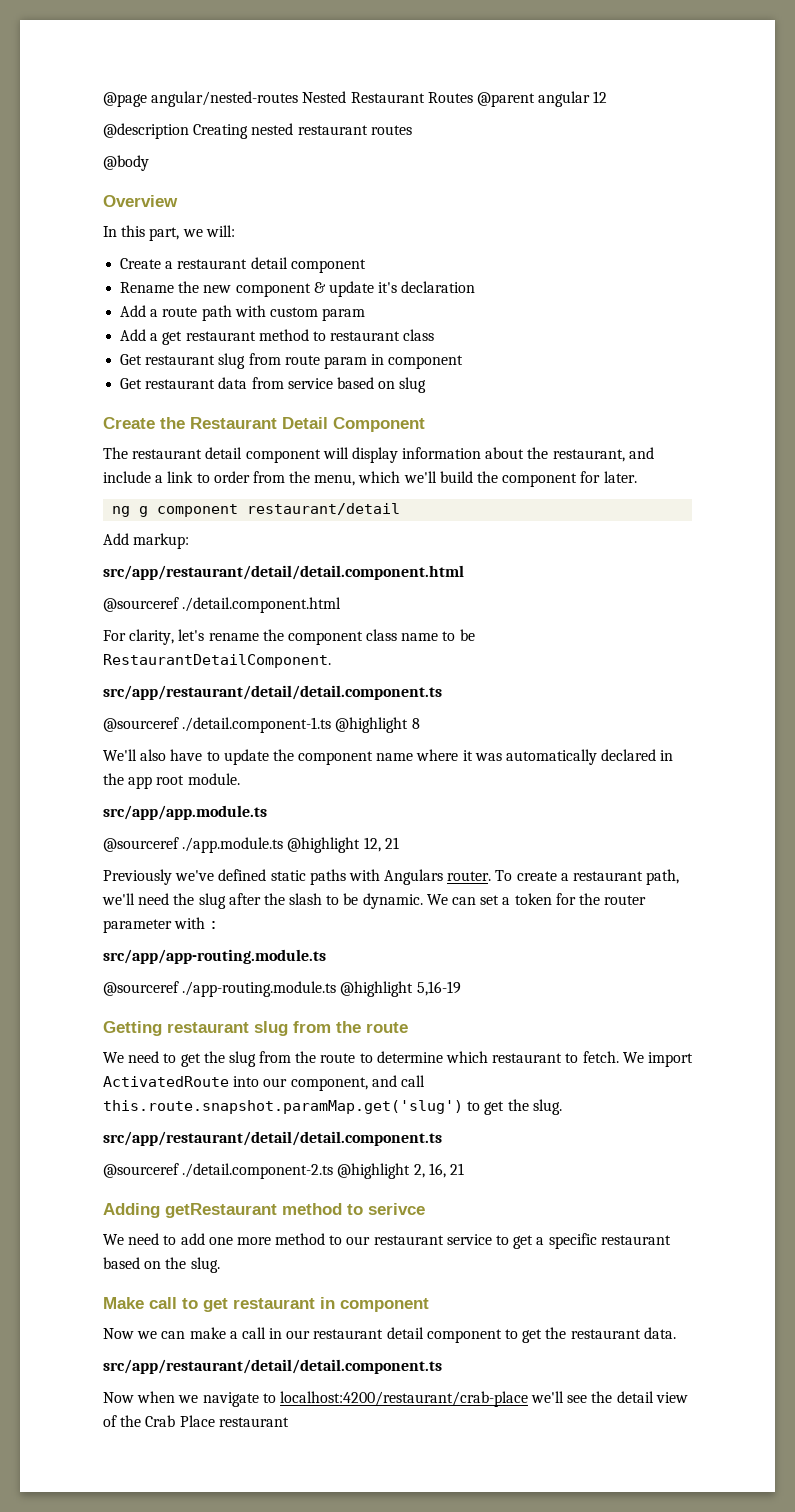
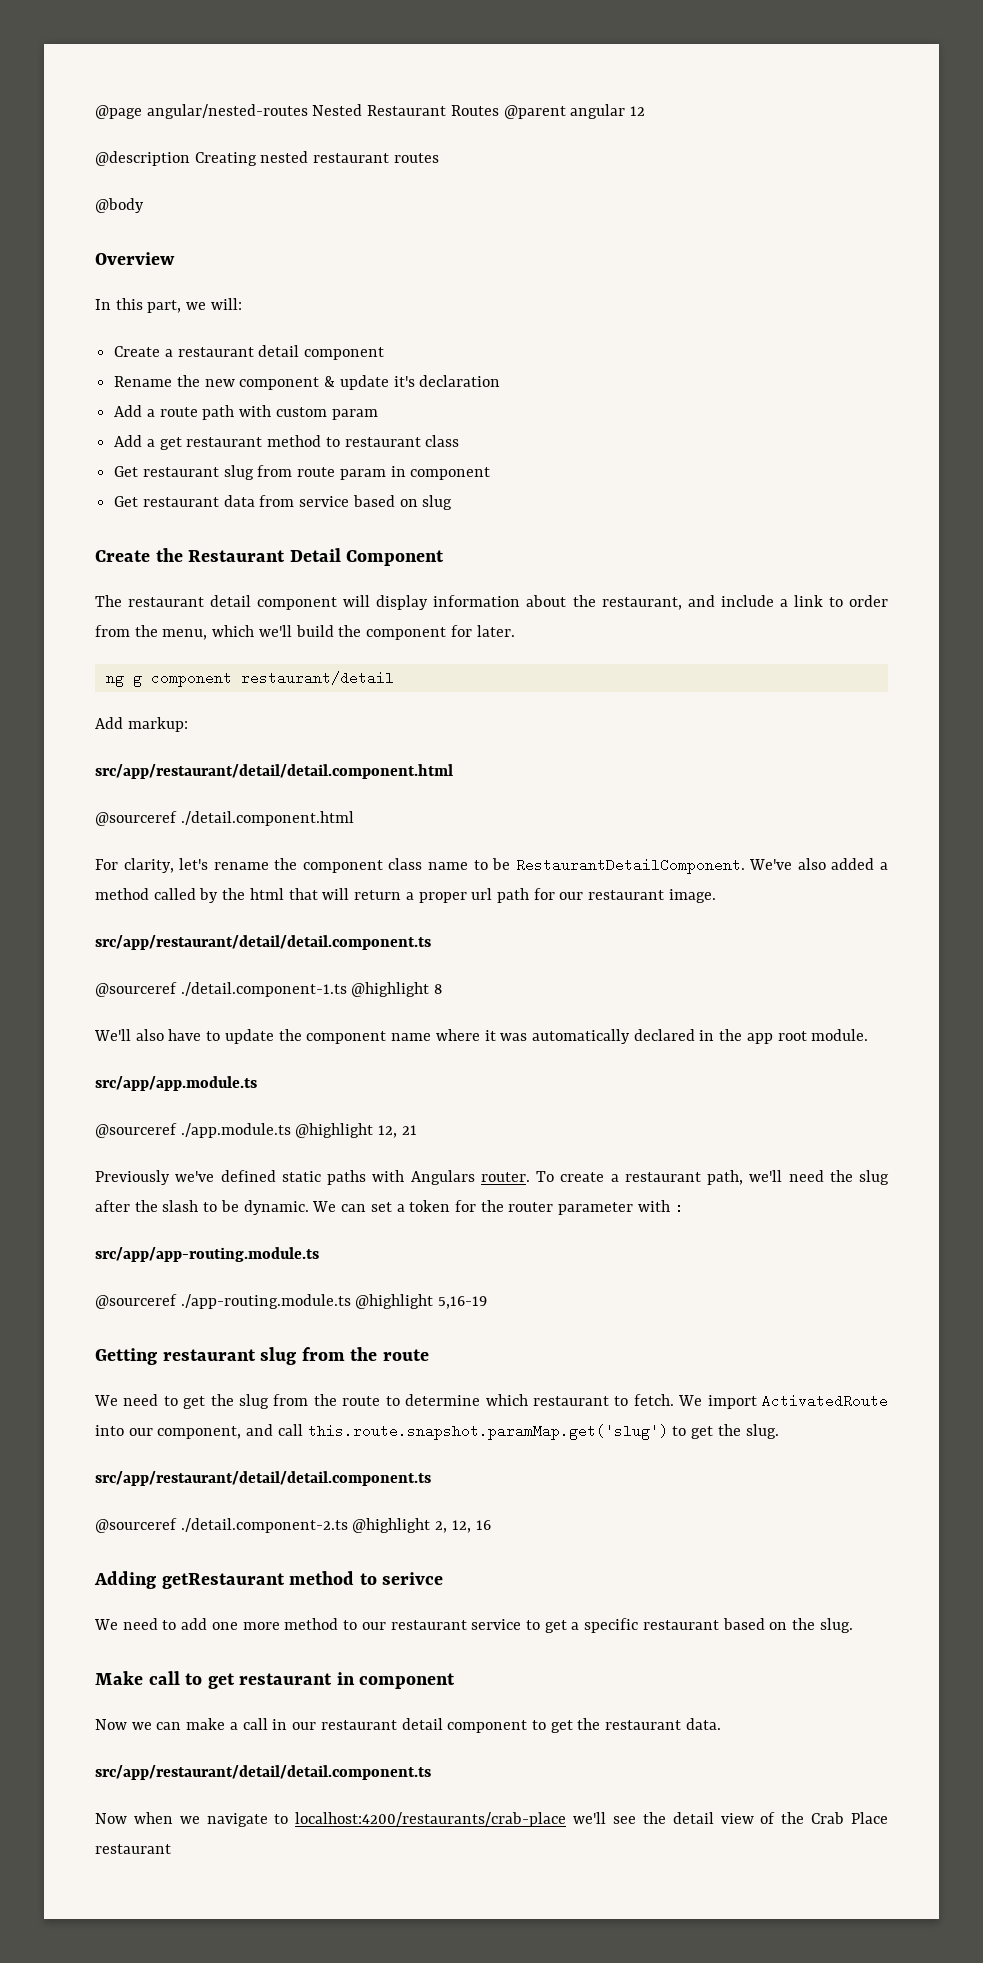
(331, 661) none -> [749,858,888,870] [95,888,716,903] We've also added a method called by the html that will return a proper url path for our restaurant image.
[428,1163,464,1178] 16, 21 -> [451,1520,491,1533] 12, 16
[279,1391,528,1407] localhost:4200/restaurant/crab-place -> [295,1812,567,1827] localhost:4200/restaurants/crab-place

